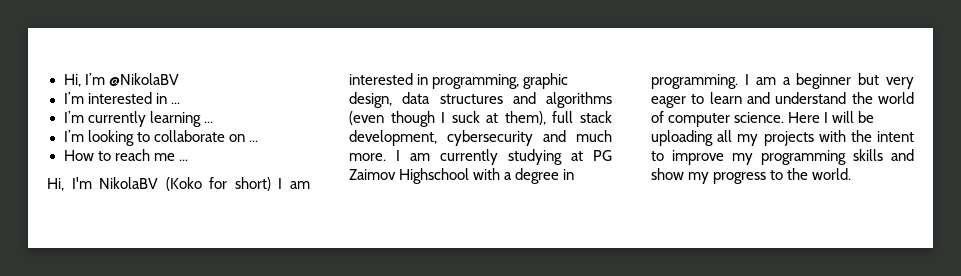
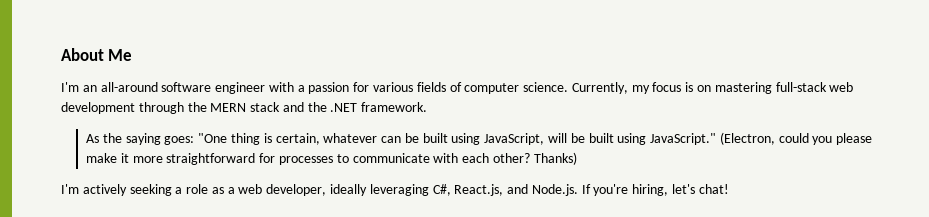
[63,73,179,87] [63,92,180,104] [63,111,213,127] [63,130,258,146] [63,149,188,161] [47,177,311,191] [349,73,569,89] [349,92,612,108] [349,111,612,127] [349,130,612,146] [349,149,612,165] [349,168,575,184] [651,73,914,89] [651,92,914,108] [651,111,875,127] [651,130,914,146] [651,149,914,165] [651,168,852,184] Hi, I’m @NikolaBV // I’m interested in ... // I’m currently learning ... // I’m looking to collaborate on ... // How to reach me ... // Hi, I'm NikolaBV (Koko for short) I am interested in programming, graphic design, data structures and algorithms (even though I suck at them), full stack development, cybersecurity and much more. I am currently studying at PG Zaimov Highschool with a degree in programming. I am a beginner but very eager to learn and understand the world of computer science. Here I will be uploading all my projects with the intent to improve my programming skills and show my progress to the world. -> [61,48,133,61] [61,82,854,94] [61,102,428,114] [86,132,873,145] [86,152,577,165] [61,184,729,196] About Me // I'm an all-around software engineer with a passion for various fields of computer science. Currently, my focus is on mastering full-stack web development through the MERN stack and the .NET framework. // As the saying goes: "One thing is certain, whatever can be built using JavaScript, will be built using JavaScript." (Electron, could you please make it more straightforward for processes to communicate with each other? Thanks) // I'm actively seeking a role as a web developer, ideally leveraging C#, React.js, and Node.js. If you're hiring, let's chat!

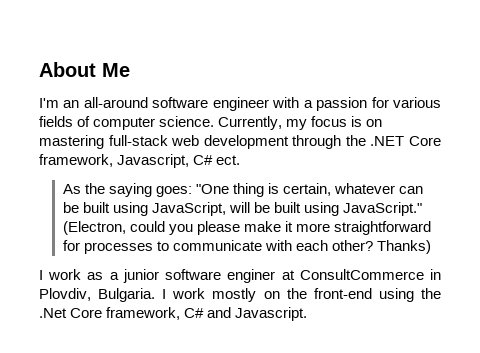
[210,102,428,112] MERN stack and the .NET framework. -> [370,136,441,146] [39,154,241,168] .NET Core framework, Javascript, C# ect.
[61,184,729,196] I'm actively seeking a role as a web developer, ideally leveraging C#, React.js, and Node.js. If you're hiring, let's chat! -> [39,269,442,283] [39,288,441,302] [39,307,308,321] I work as a junior software enginer at ConsultCommerce in Plovdiv, Bulgaria. I work mostly on the front-end using the .Net Core framework, C# and Javascript.

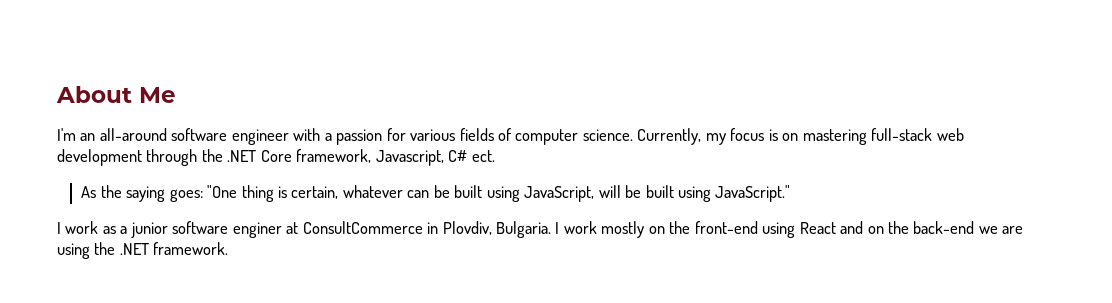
[62,221,432,235] [62,240,432,254] (Electron, could you please make it more straightforward for processes to communicate with each other? Thanks) -> (791, 193) none
[420,288,441,299] [39,307,308,321] the .Net Core framework, C# and Javascript. -> [799,221,1024,234] [57,242,229,259] React and on the back-end we are using the .NET framework.

